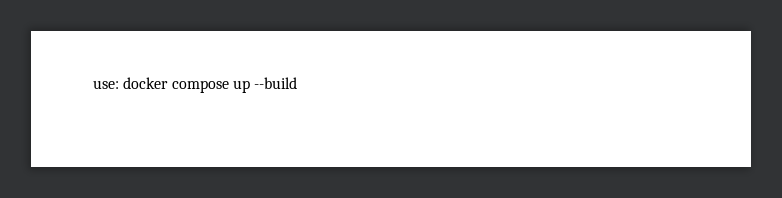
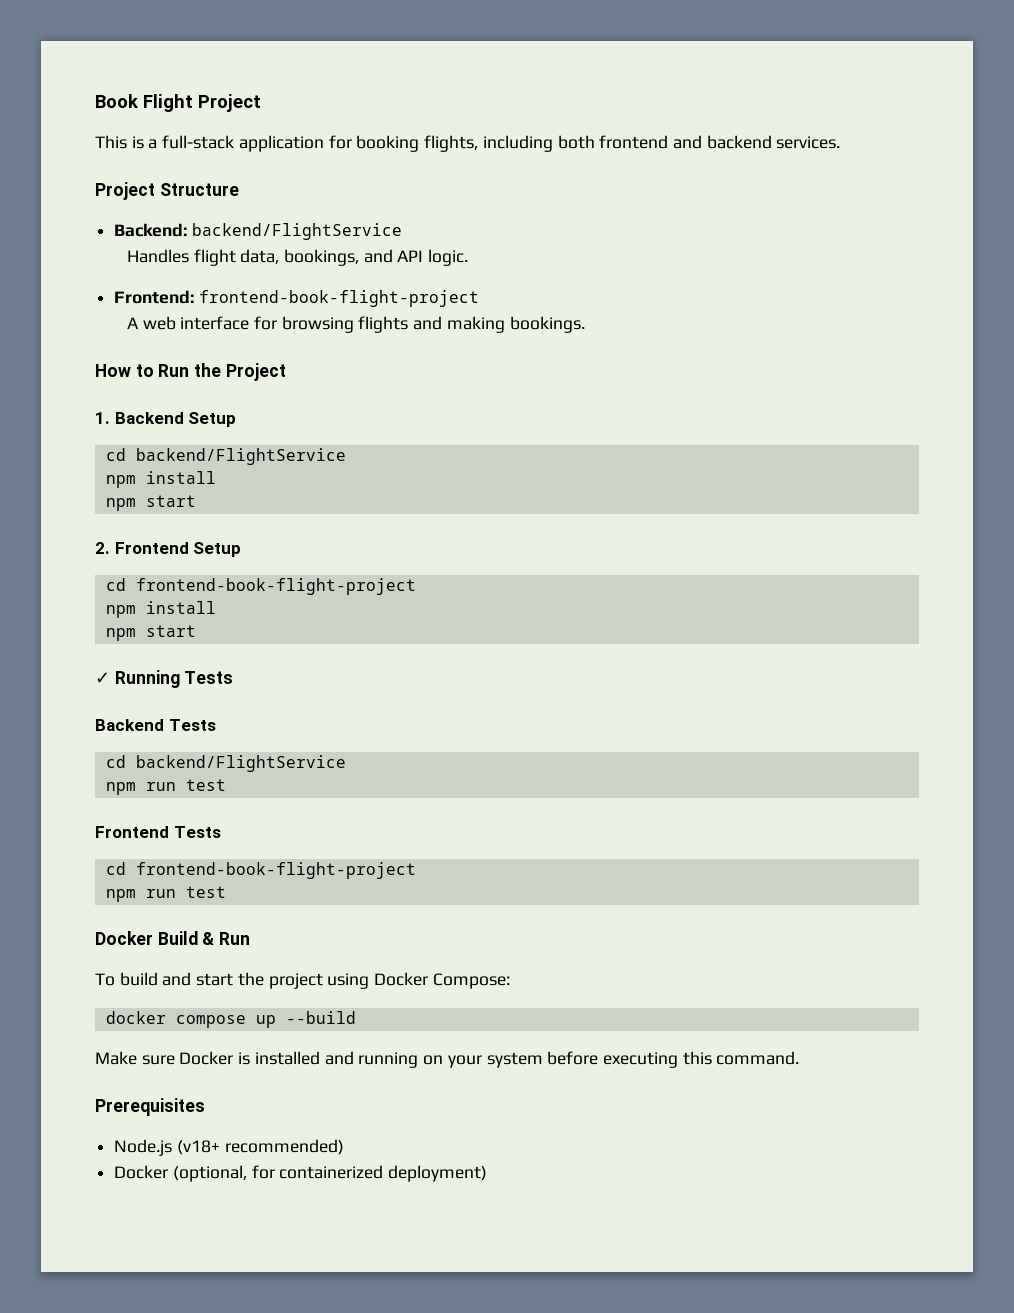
[93,77,298,93] use: docker compose up --build -> [95,94,261,112] [95,135,841,152] [95,182,239,200] [114,223,402,240] [126,249,469,266] [114,290,479,307] [126,316,585,333] [95,363,286,381] [95,412,237,427] [105,448,346,465] [105,471,216,488] [105,495,196,511] [95,542,242,557] [105,578,416,595] [105,601,216,618] [105,625,196,641] [95,670,234,688] [95,719,216,731] [105,755,346,772] [105,779,226,795] [95,826,221,838] [105,862,416,879] [105,886,226,902] [95,931,251,945] [95,972,510,989] [105,1011,356,1028] [95,1051,800,1068] [95,1098,205,1116] [114,1139,344,1156] [114,1165,488,1182] Book Flight Project // This is a full-stack application for booking flights, including both frontend and backend services. // Project Structure // Backend: backend/FlightService // Handles flight data, bookings, and API logic. // Frontend: frontend-book-flight-project // A web interface for browsing flights and making bookings. // How to Run the Project // 1. Backend Setup // cd backend/FlightService // npm install // npm start // 2. Frontend Setup // cd frontend-book-flight-project // npm install // npm start // ✓ Running Tests // Backend Tests // cd backend/FlightService // npm run test // Frontend Tests // cd frontend-book-flight-project // npm run test // Docker Build & Run // To build and start the project using Docker Compose: // docker compose up --build // Make sure Docker is installed and running on your system before executing this command. // Prerequisites // Node.js (v18+ recommended) // Docker (optional, for containerized deployment)

